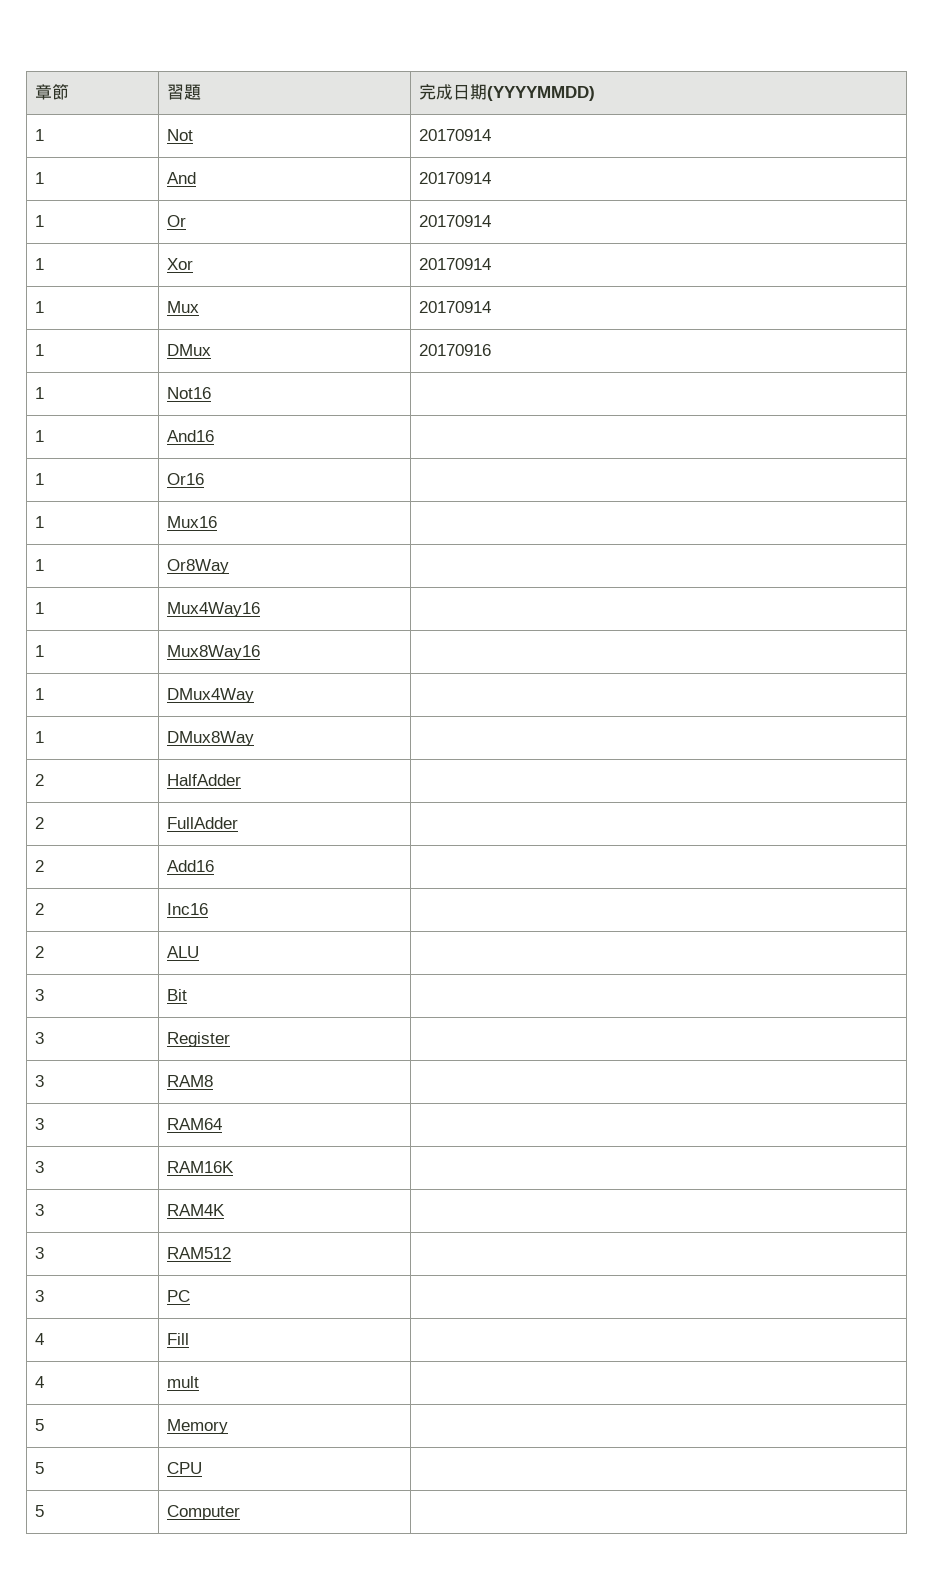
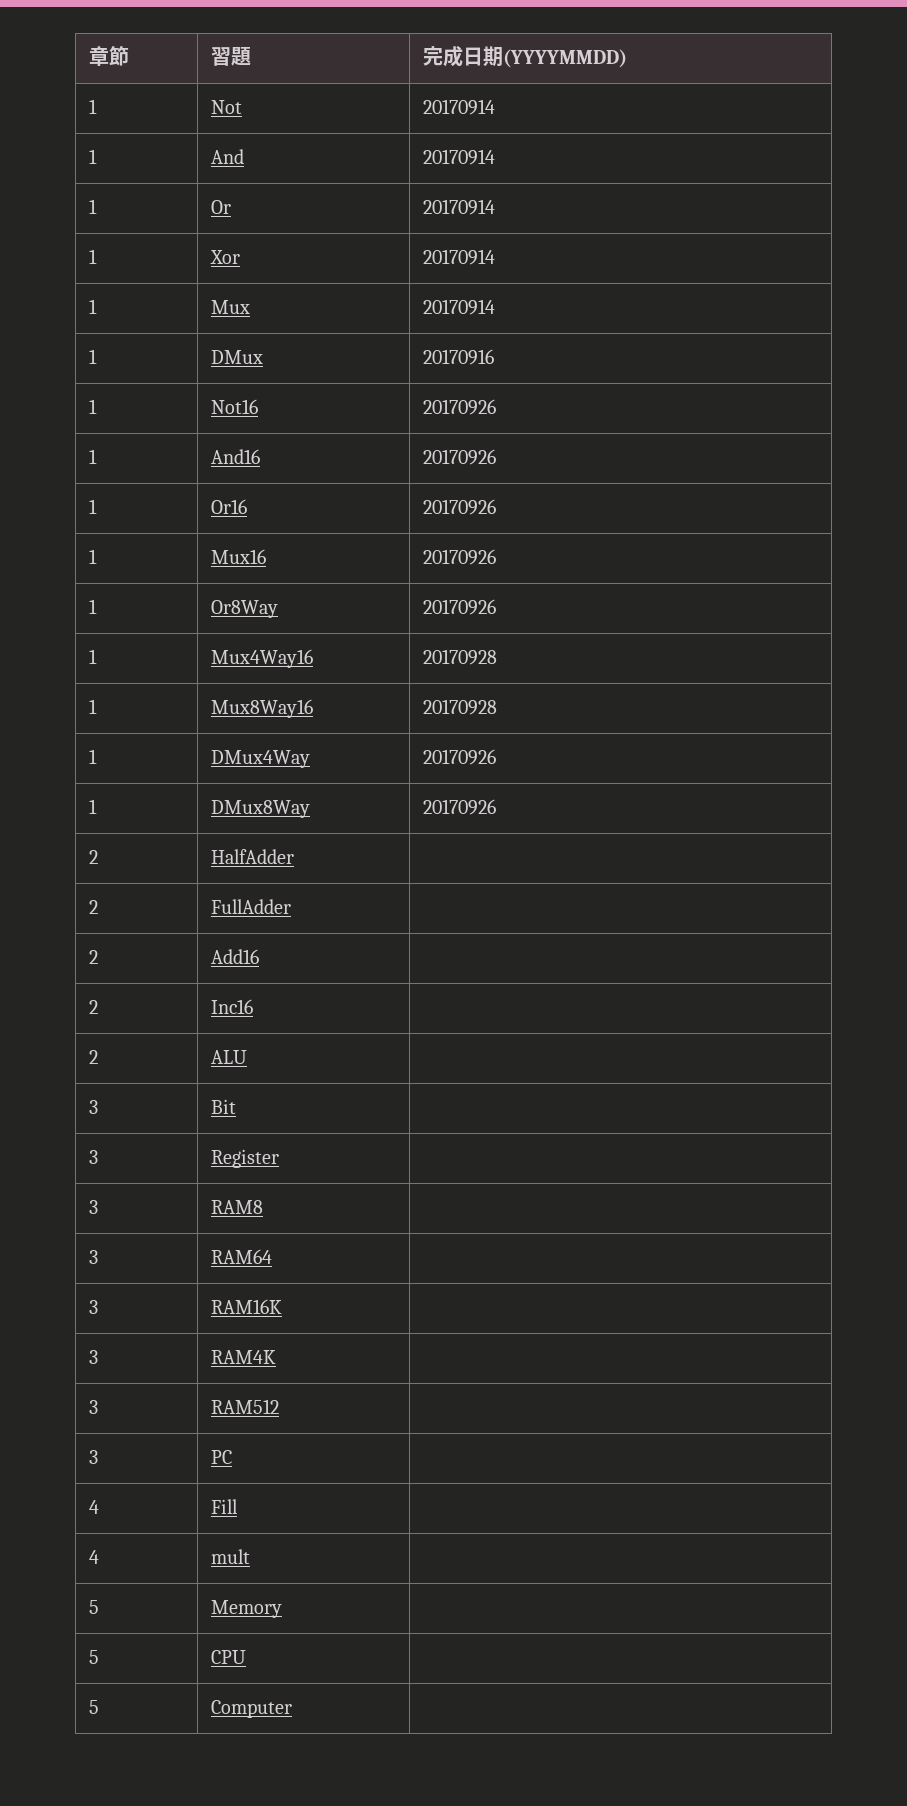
(211, 393) none -> [422,399,496,415] 20170926
(214, 436) none -> [422,449,496,465] 20170926
(204, 479) none -> [422,499,496,515] 20170926
(217, 522) none -> [422,549,496,565] 20170926
(229, 566) none -> [422,599,496,615] 20170926
(260, 609) none -> [422,649,497,665] 20170928
(260, 652) none -> [422,699,497,715] 20170928
(254, 695) none -> [422,749,496,765] 20170926
(254, 738) none -> [422,799,496,815] 20170926

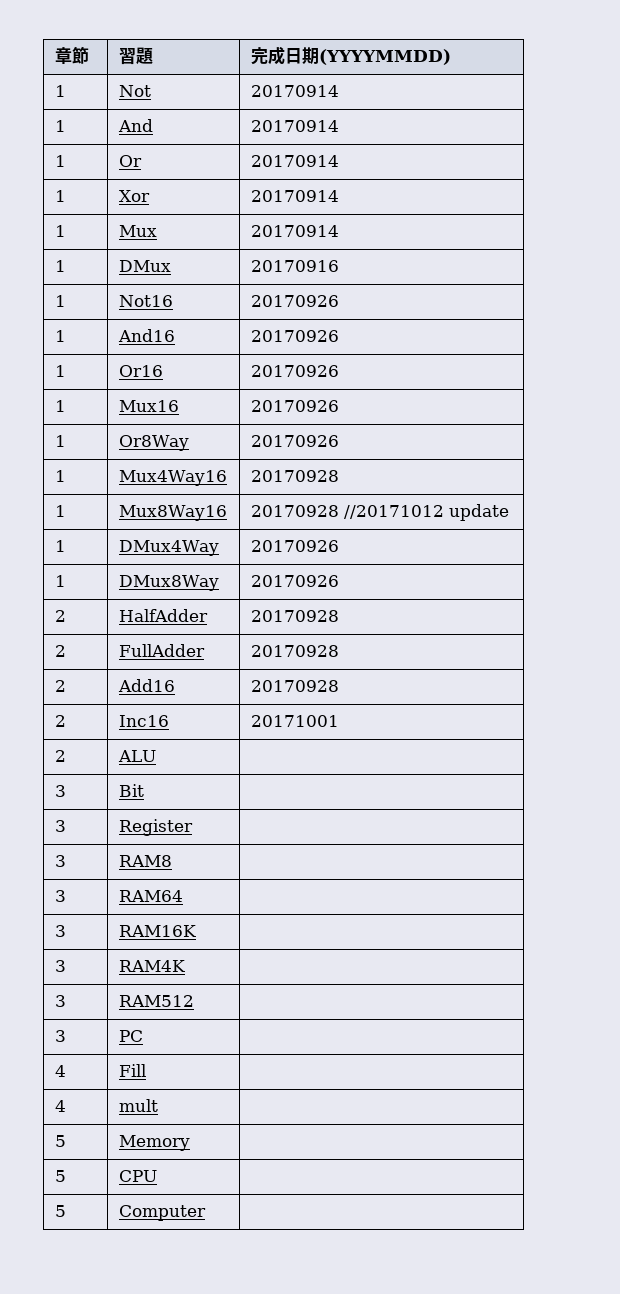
(497, 707) none -> [343,504,509,521] //20171012 update
(294, 856) none -> [250,610,339,622] 20170928
(291, 906) none -> [250,645,339,657] 20170928
(259, 956) none -> [250,680,339,692] 20170928
(253, 1006) none -> [250,715,339,727] 20171001

